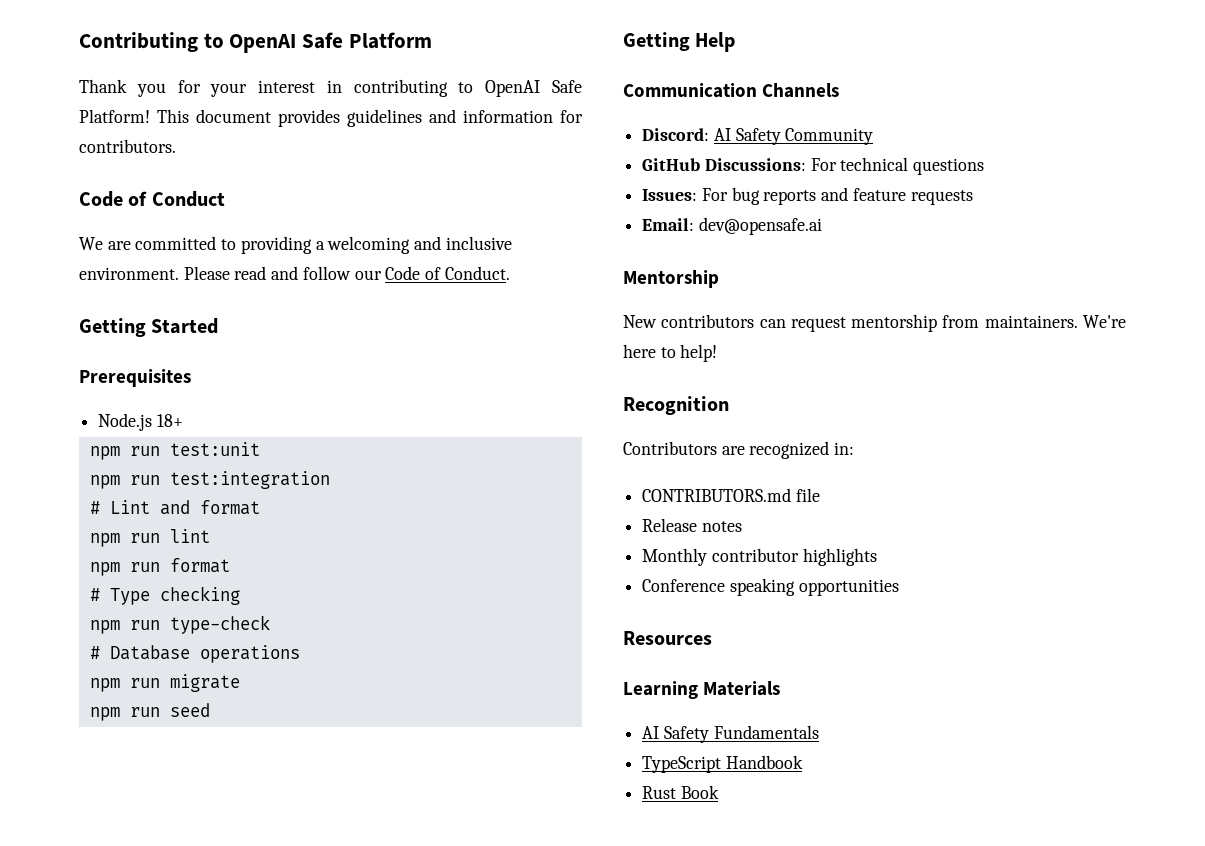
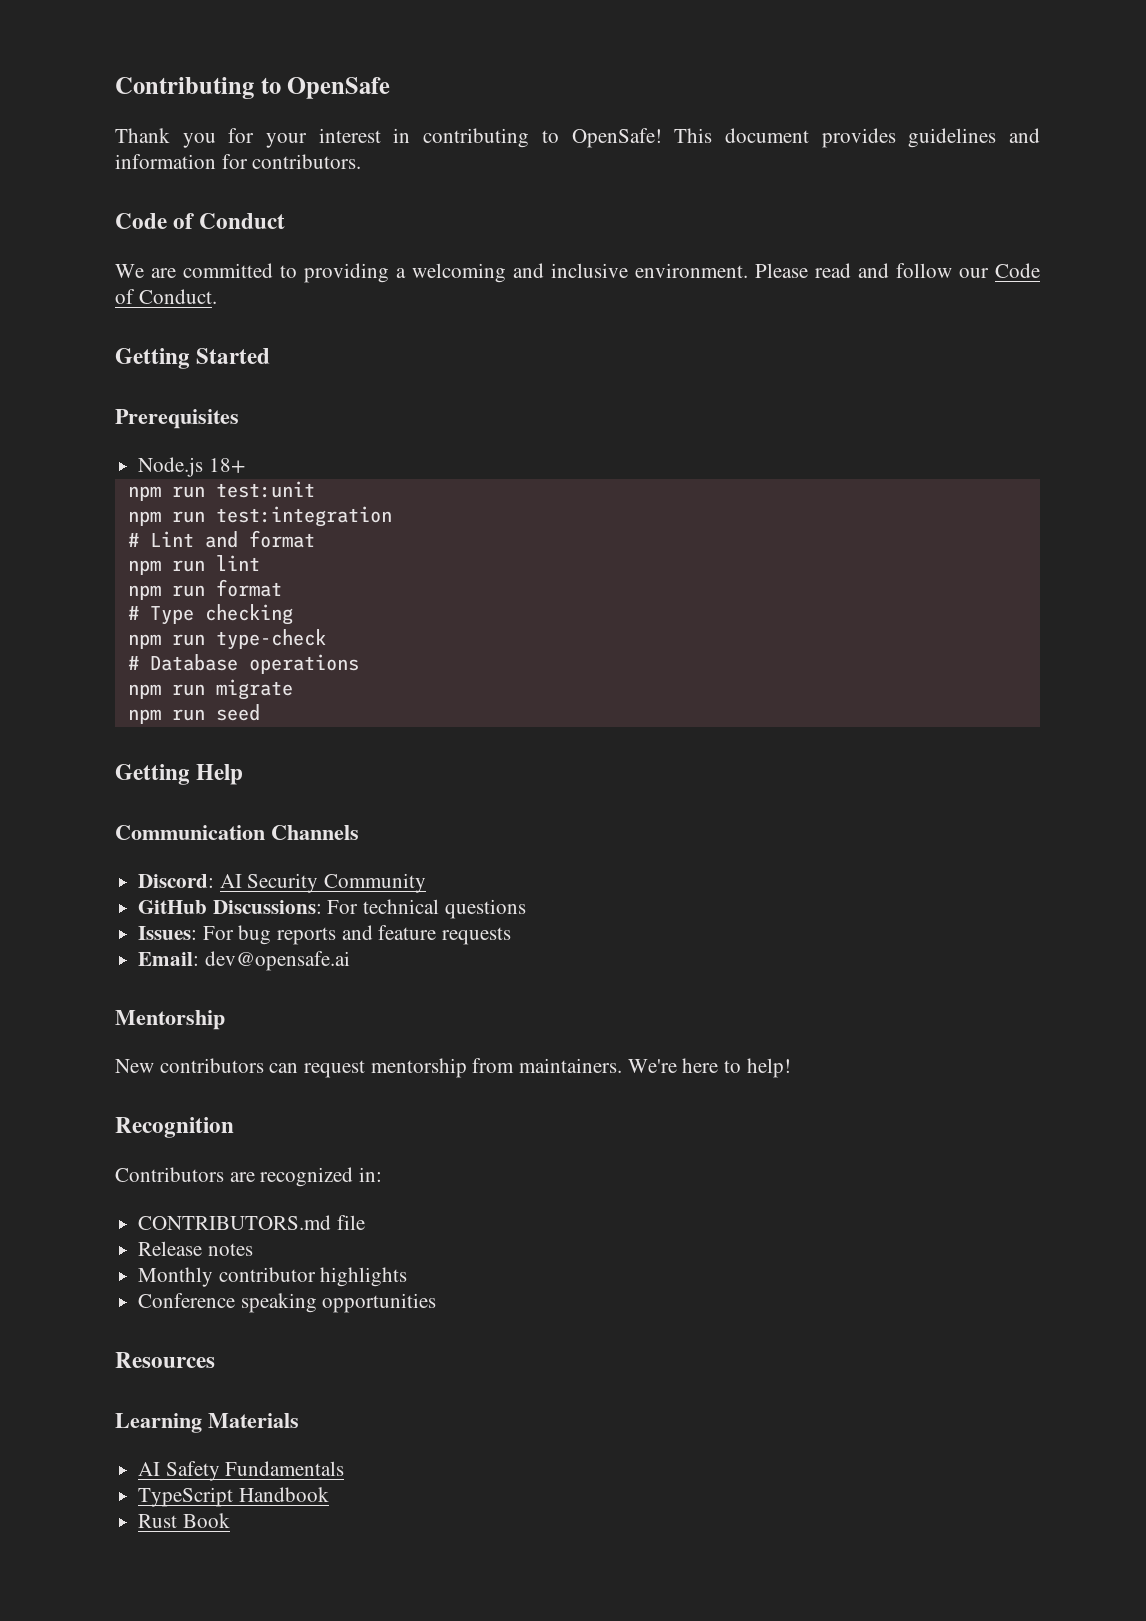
[229,32,432,53] OpenAI Safe Platform -> [287,77,391,99] OpenSafe
[485,80,582,97] [79,109,150,123] OpenAI Safe Platform! -> [571,128,662,148] OpenSafe!
[735,128,781,145] Safety -> [247,873,319,893] Security

